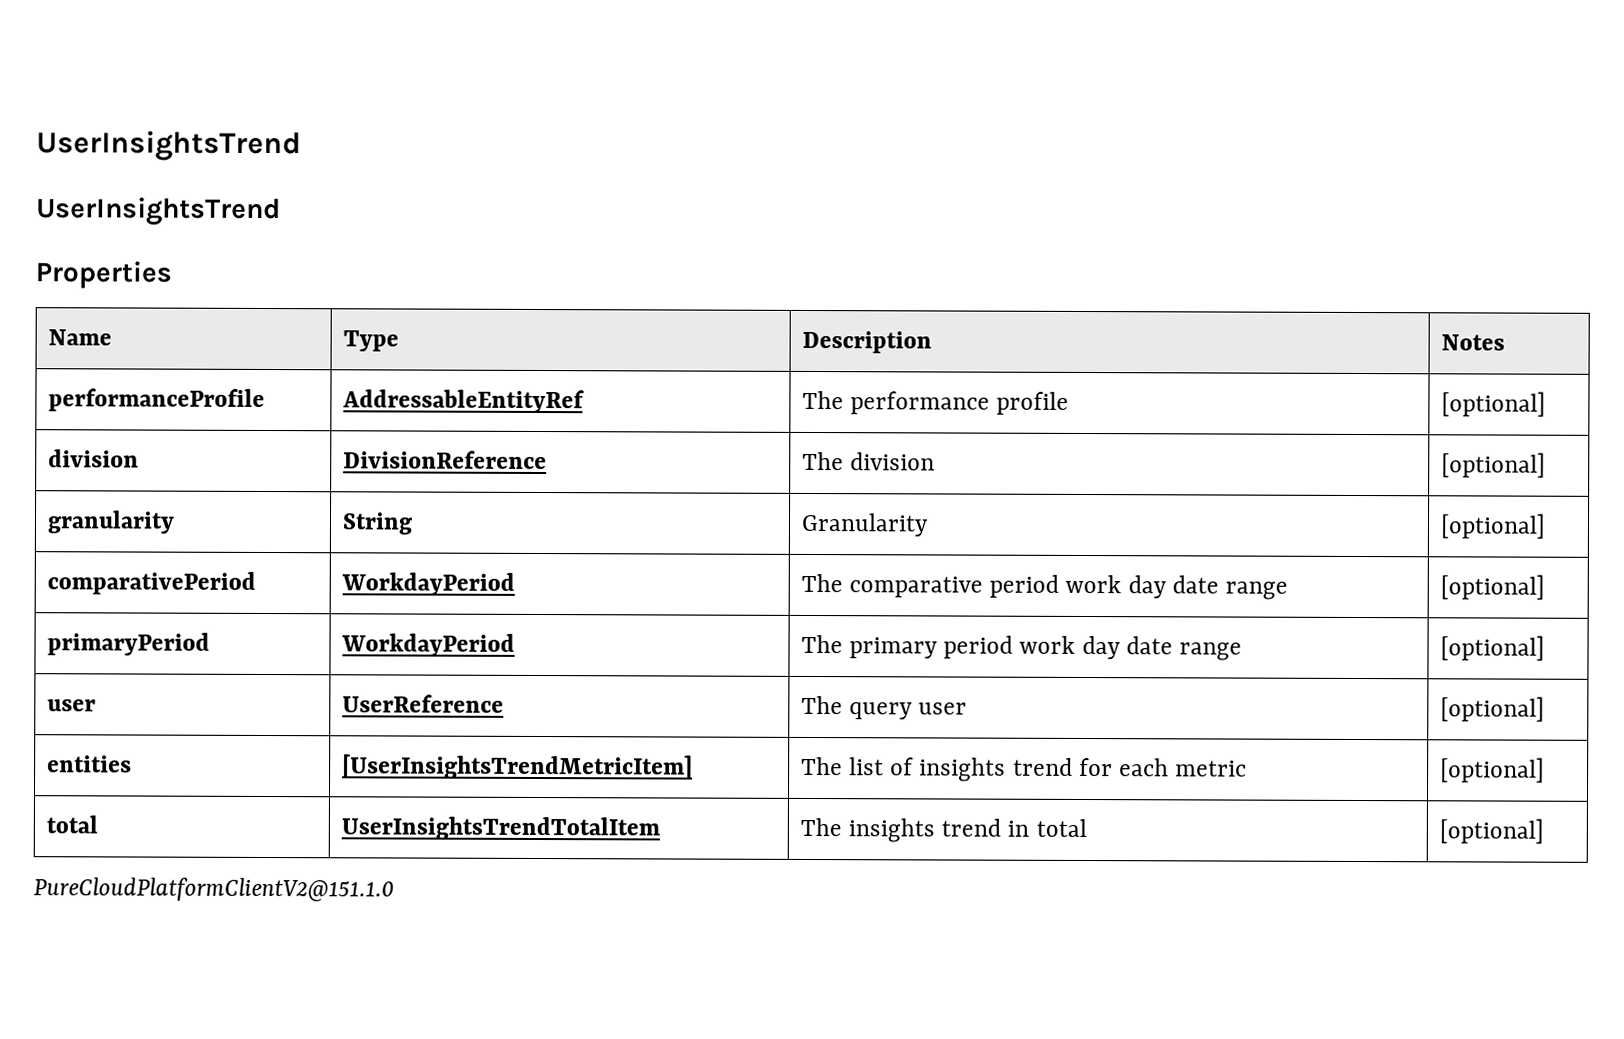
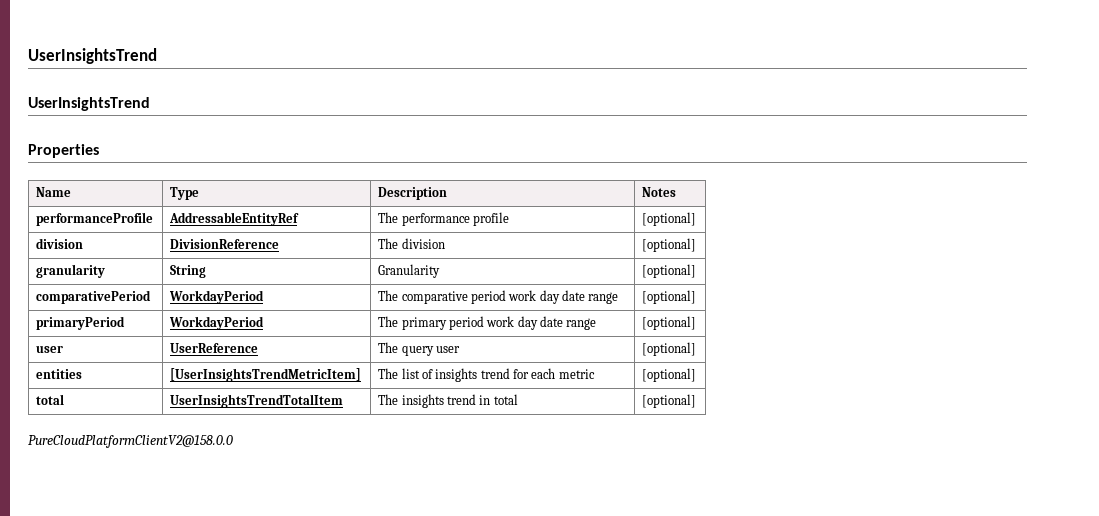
[33,877,394,902] PureCloudPlatformClientV2@151.1.0 -> [28,435,233,448] PureCloudPlatformClientV2@158.0.0

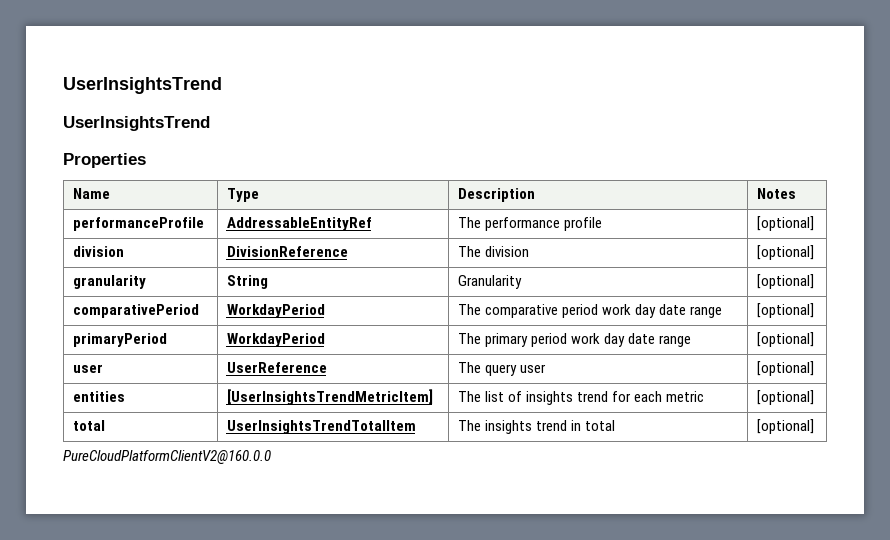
[28,435,233,448] PureCloudPlatformClientV2@158.0.0 -> [63,450,271,464] PureCloudPlatformClientV2@160.0.0

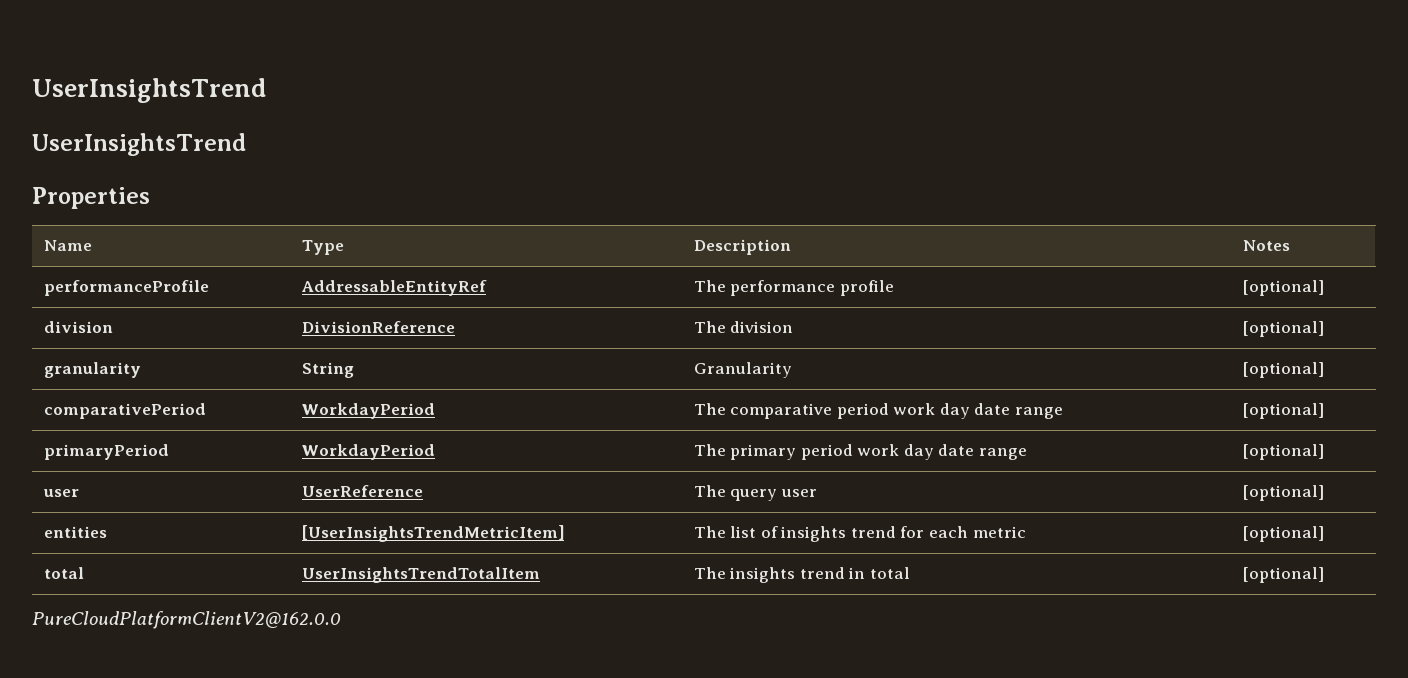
[63,450,271,464] PureCloudPlatformClientV2@160.0.0 -> [32,611,341,629] PureCloudPlatformClientV2@162.0.0

